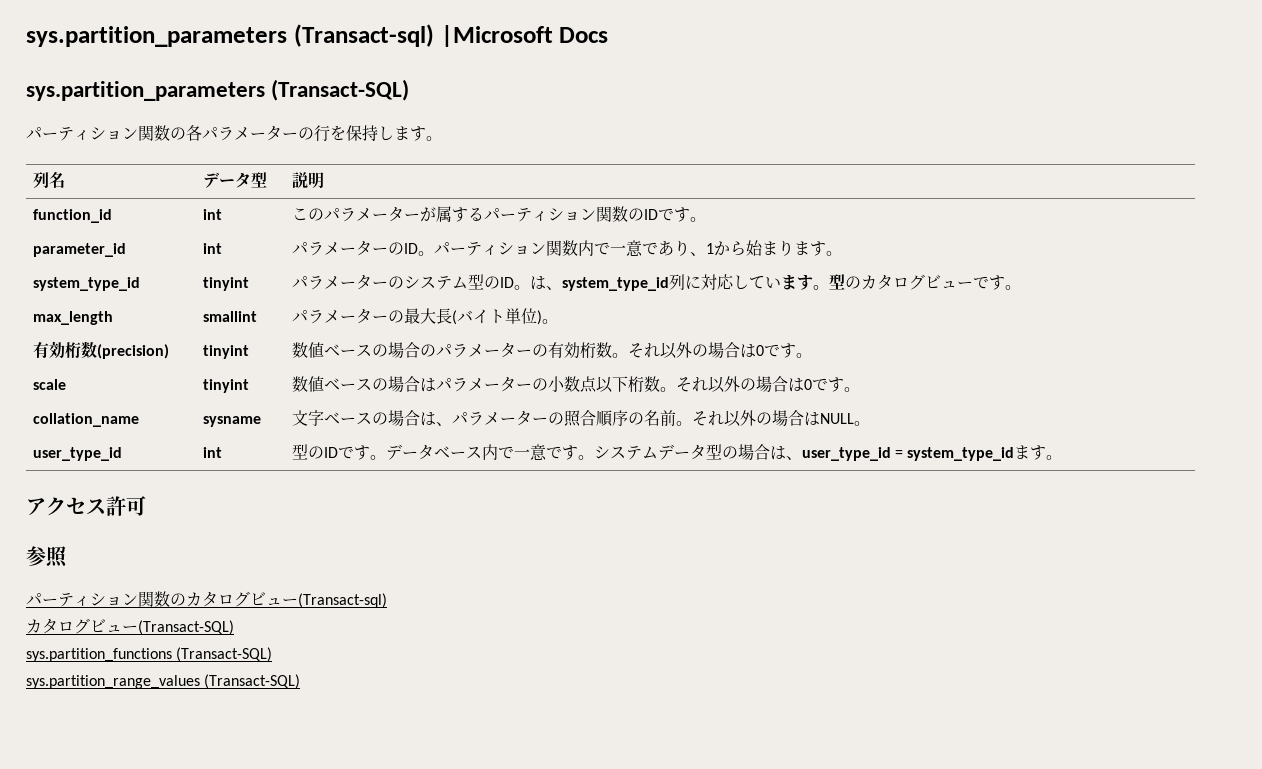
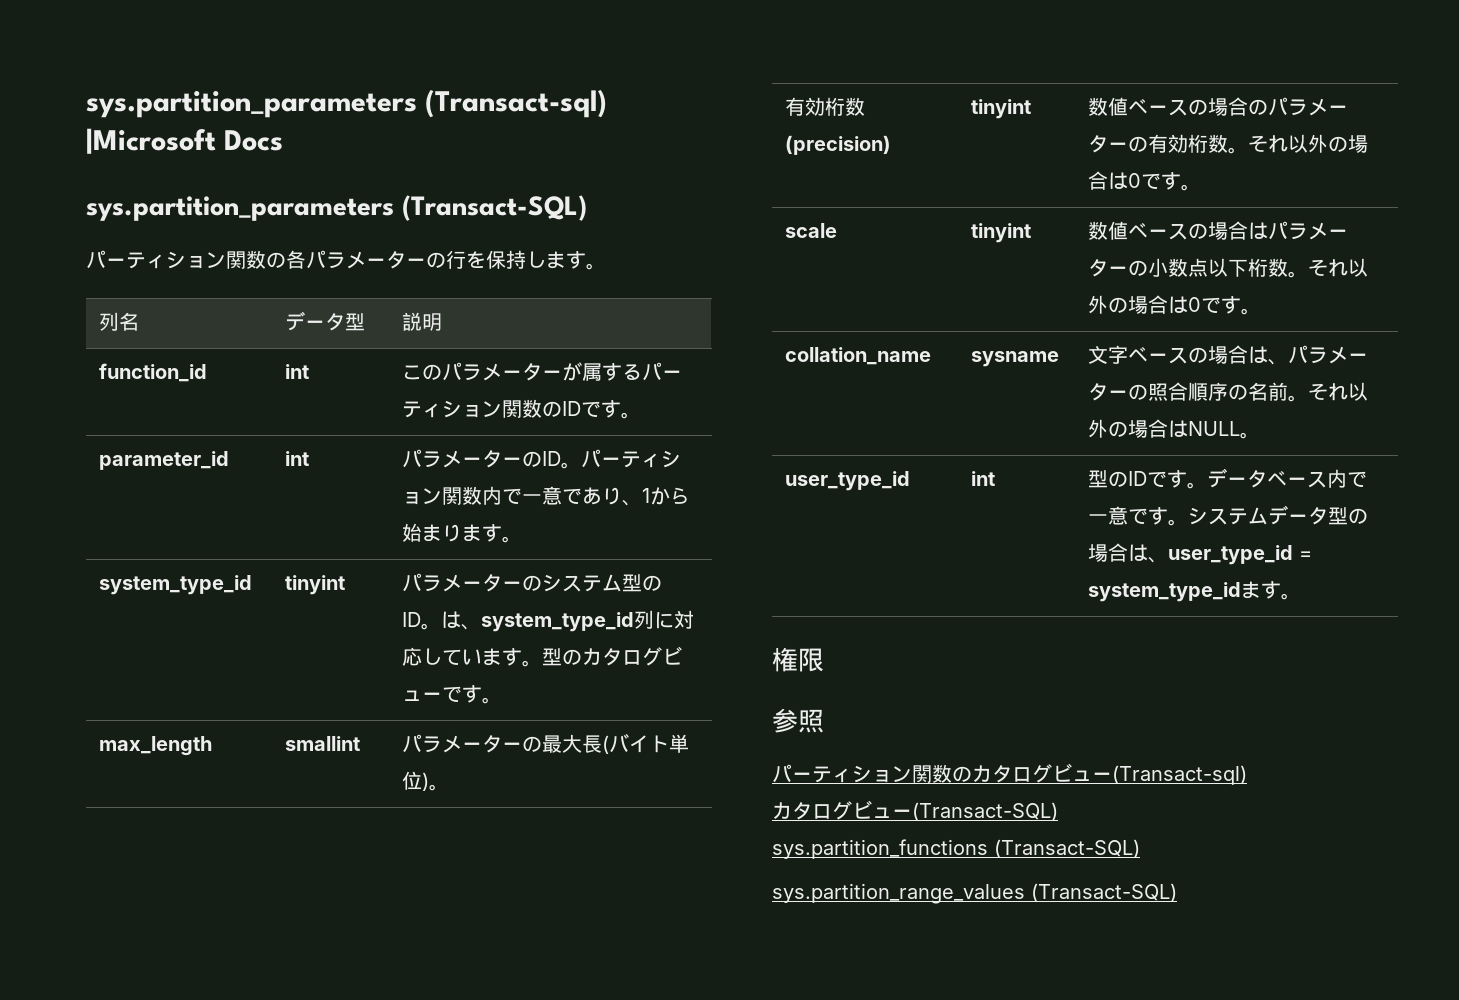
[26,496,146,516] アクセス許可 -> [772,647,824,672] 権限

